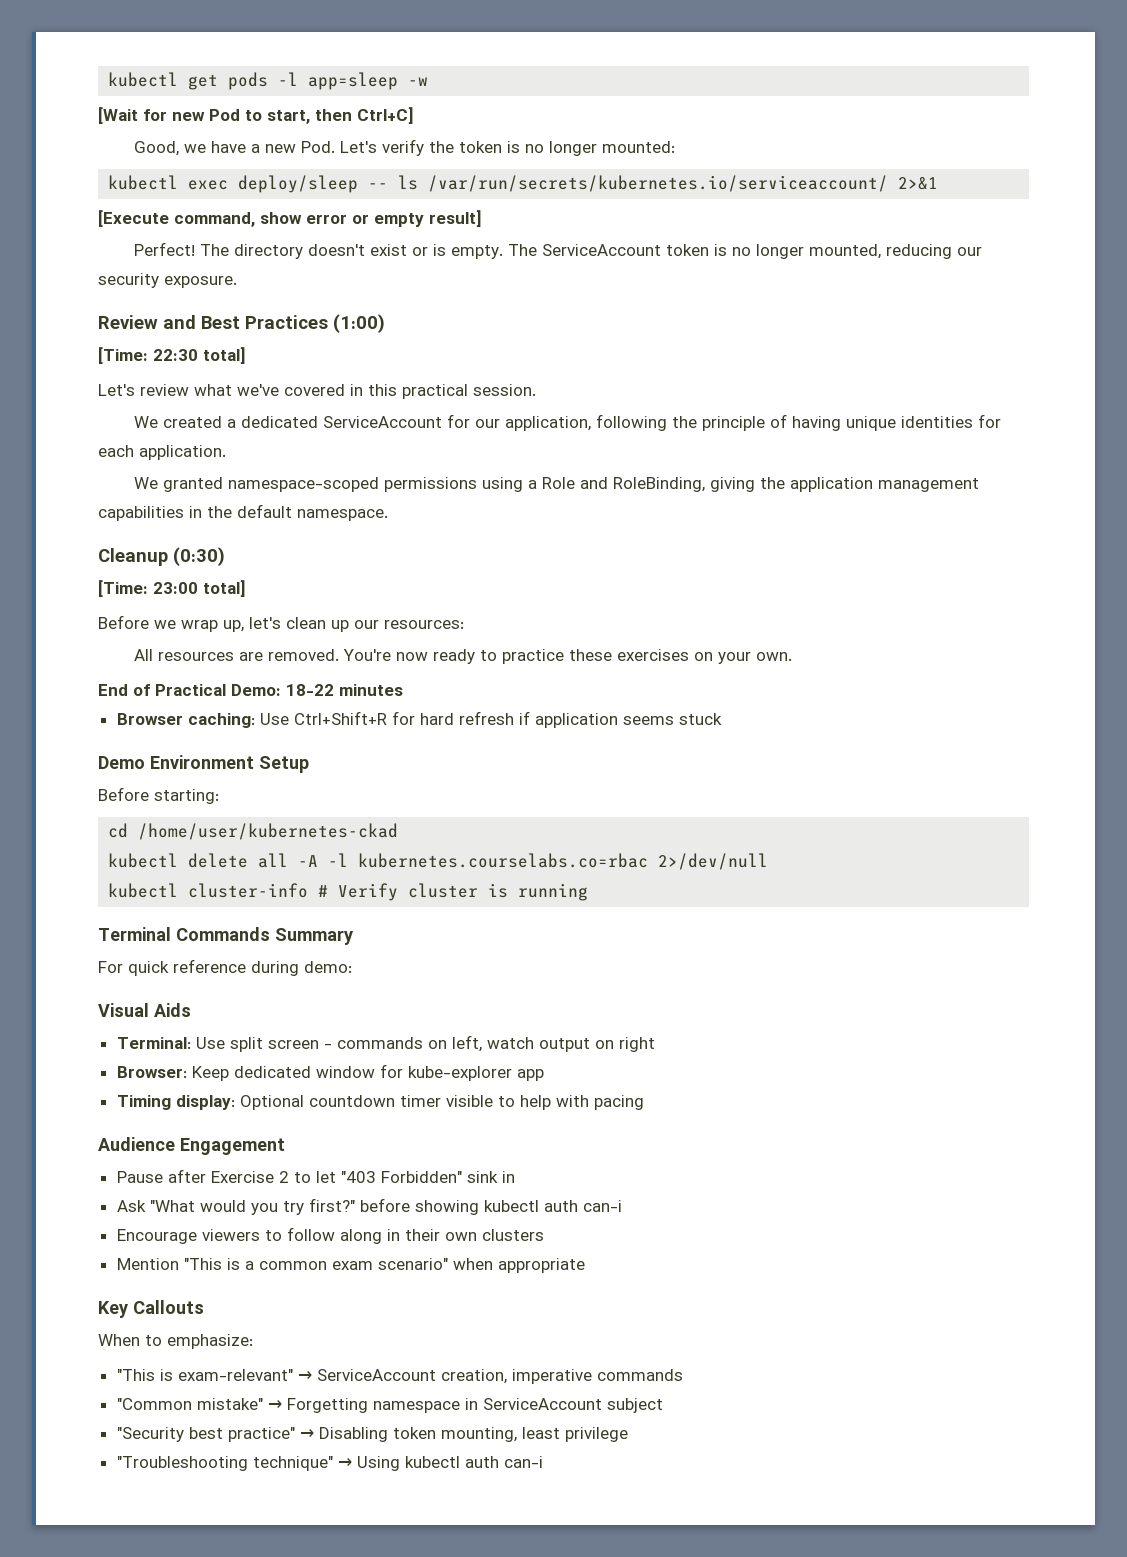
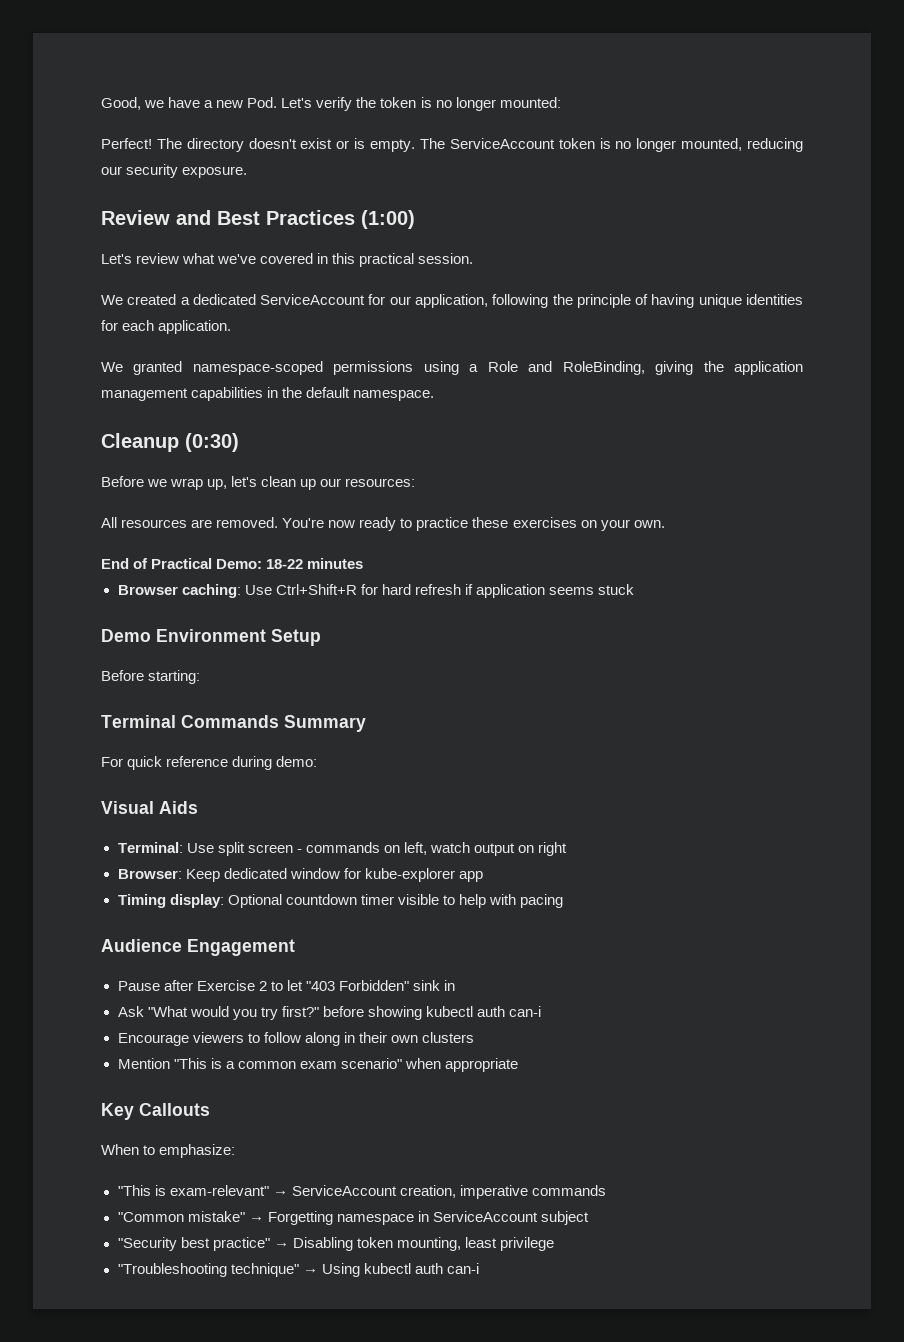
[108,72,429,90] [98,107,414,124] kubectl get pods -l app=sleep -w // [Wait for new Pod to start, then Ctrl+C] // -> (101, 103) none
[108,175,939,193] [98,210,482,227] // kubectl exec deploy/sleep -- ls /var/run/secrets/kubernetes.io/serviceaccount/ 2>&1 // [Execute command, show error or empty result] -> (561, 102) none
[98,347,246,364] // [Time: 22:30 total] -> (415, 219) none
[98,580,246,597] // [Time: 23:00 total] -> (239, 442) none
[108,823,399,840] [108,853,769,870] [108,883,589,901] // cd /home/user/kubernetes-ckad // kubectl delete all -A -l kubernetes.courselabs.co=rbac 2>/dev/null // kubectl cluster-info # Verify cluster is running -> (201, 677) none

